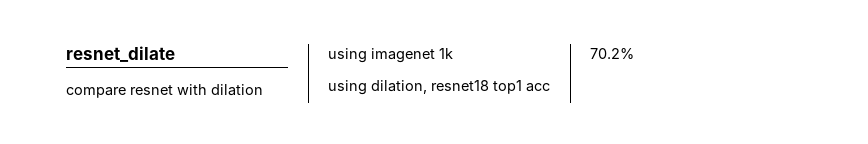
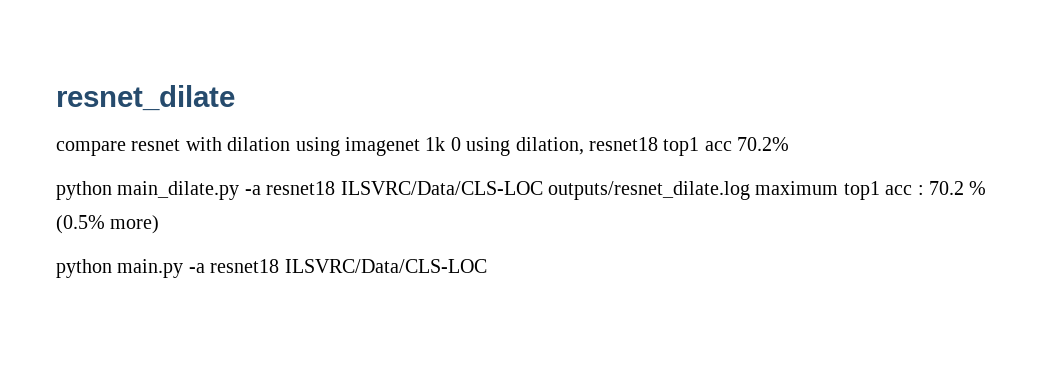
(453, 53) // -> [450,137,461,151] 0
(634, 53) none -> [56,181,987,200] [56,215,160,234] [56,259,487,278] // python main_dilate.py -a resnet18 ILSVRC/Data/CLS-LOC outputs/resnet_dilate.log maximum top1 acc : 70.2 % (0.5% more) // python main.py -a resnet18 ILSVRC/Data/CLS-LOC

